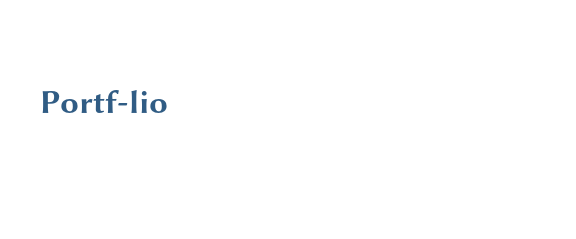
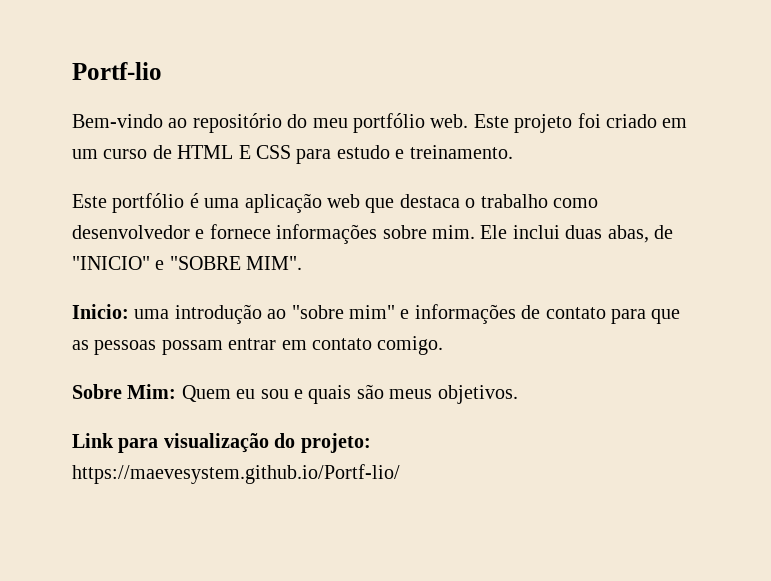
(168, 101) none -> [72,113,688,133] [72,145,513,164] [72,193,598,213] [72,224,673,244] [72,256,303,270] [72,304,681,324] [72,336,444,355] [72,384,518,404] [72,433,371,453] [72,464,400,484] // Bem-vindo ao repositório do meu portfólio web. Este projeto foi criado em um curso de HTML E CSS para estudo e treinamento. // Este portfólio é uma aplicação web que destaca o trabalho como desenvolvedor e fornece informações sobre mim. Ele inclui duas abas, de "INICIO" e "SOBRE MIM". // Inicio: uma introdução ao "sobre mim" e informações de contato para que as pessoas possam entrar em contato comigo. // Sobre Mim: Quem eu sou e quais são meus objetivos. // Link para visualização do projeto: https://maevesystem.github.io/Portf-lio/

